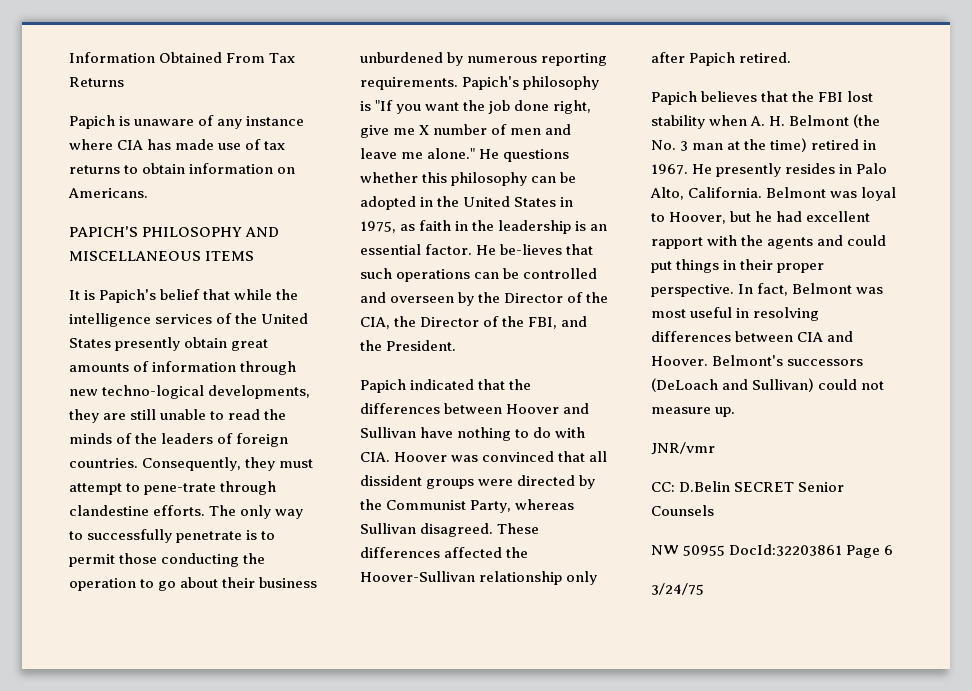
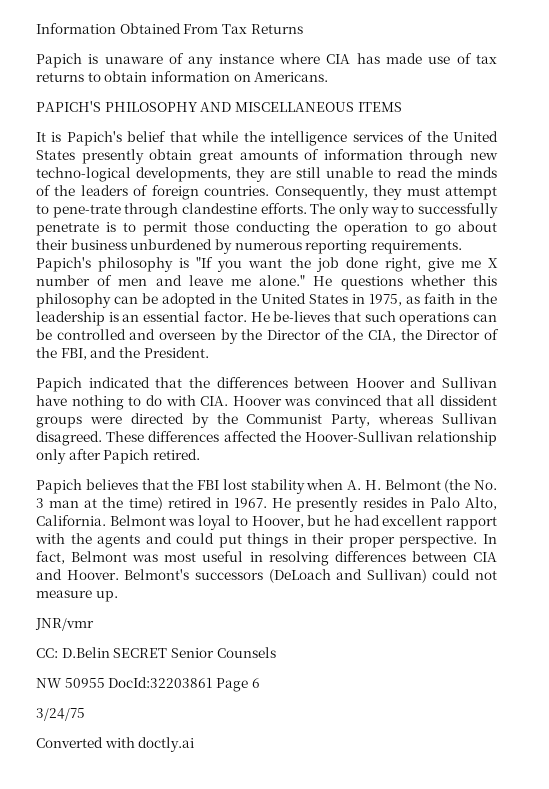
(704, 589) none -> [36,737,195,752] // Converted with doctly.ai

